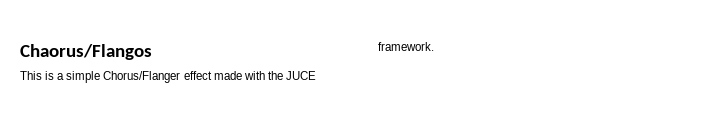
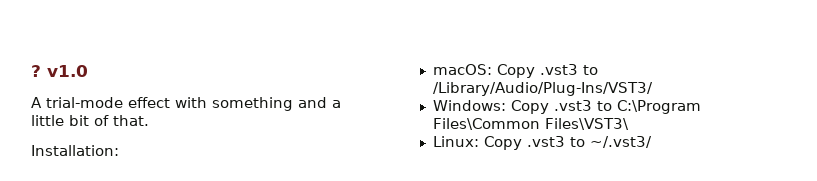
[20,44,152,60] [20,71,316,83] [378,42,434,51] Chaorus/Flangos // This is a simple Chorus/Flanger effect made with the JUCE framework. -> [31,65,88,77] [31,97,341,111] [31,115,149,126] [31,145,119,156] [432,64,598,78] [432,82,653,96] [432,100,701,114] [432,118,629,130] [432,136,652,150] ? v1.0 // A trial-mode effect with something and a little bit of that. // Installation: // macOS: Copy .vst3 to /Library/Audio/Plug-Ins/VST3/ // Windows: Copy .vst3 to C:\Program Files\Common Files\VST3\ // Linux: Copy .vst3 to ~/.vst3/

